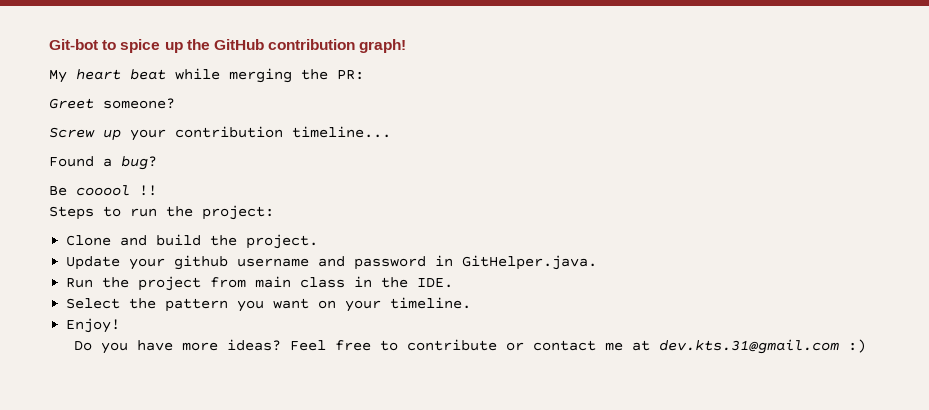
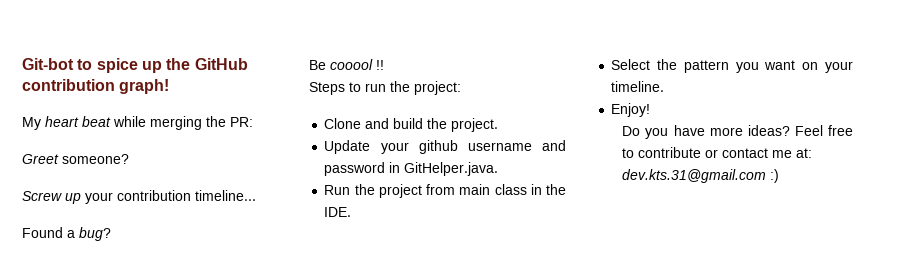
[631,340,650,351] at -> [796,148,813,158] at:

